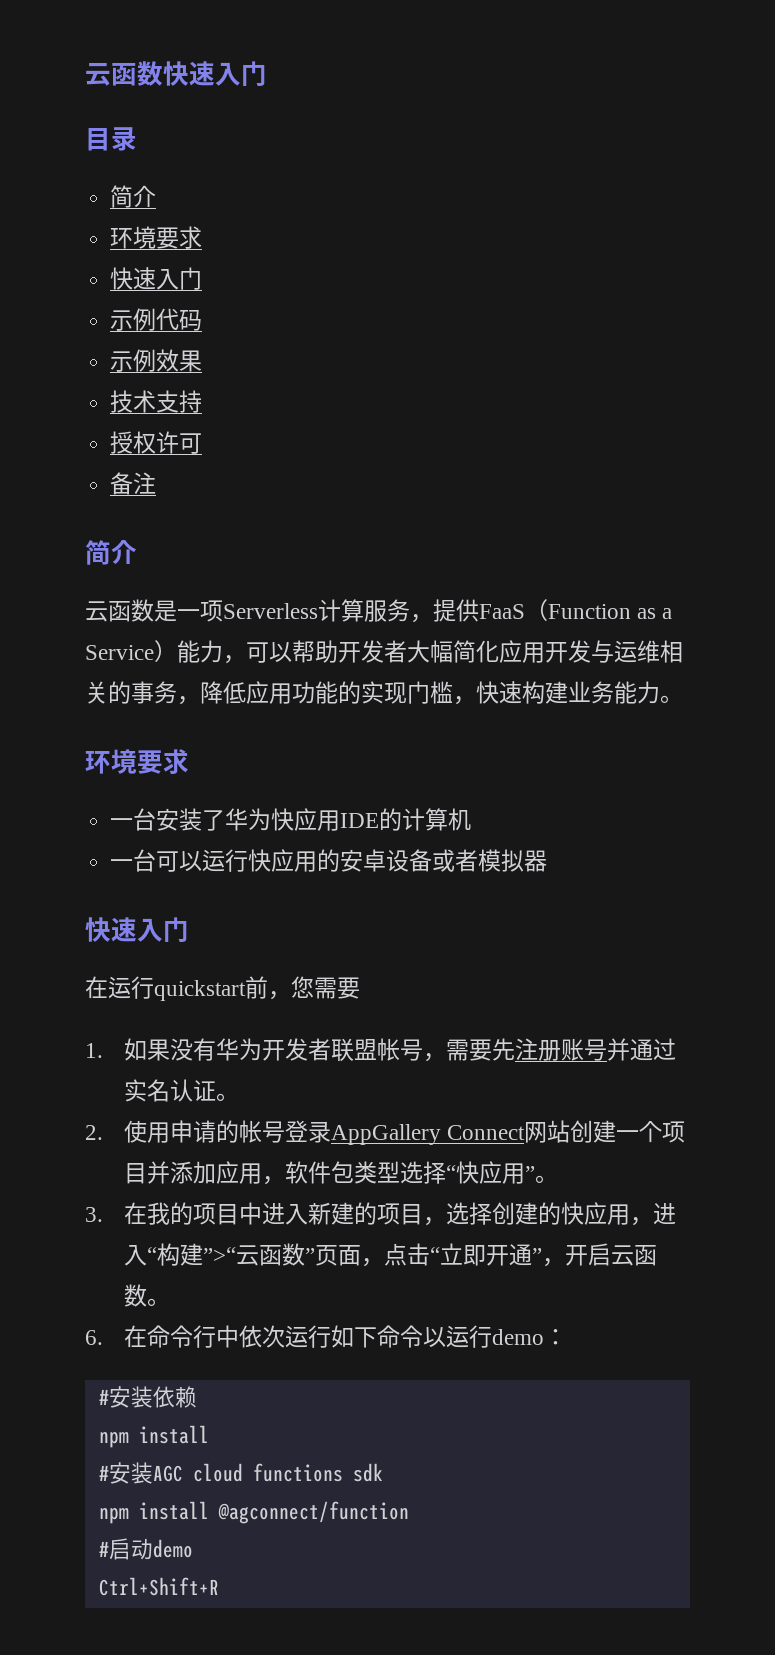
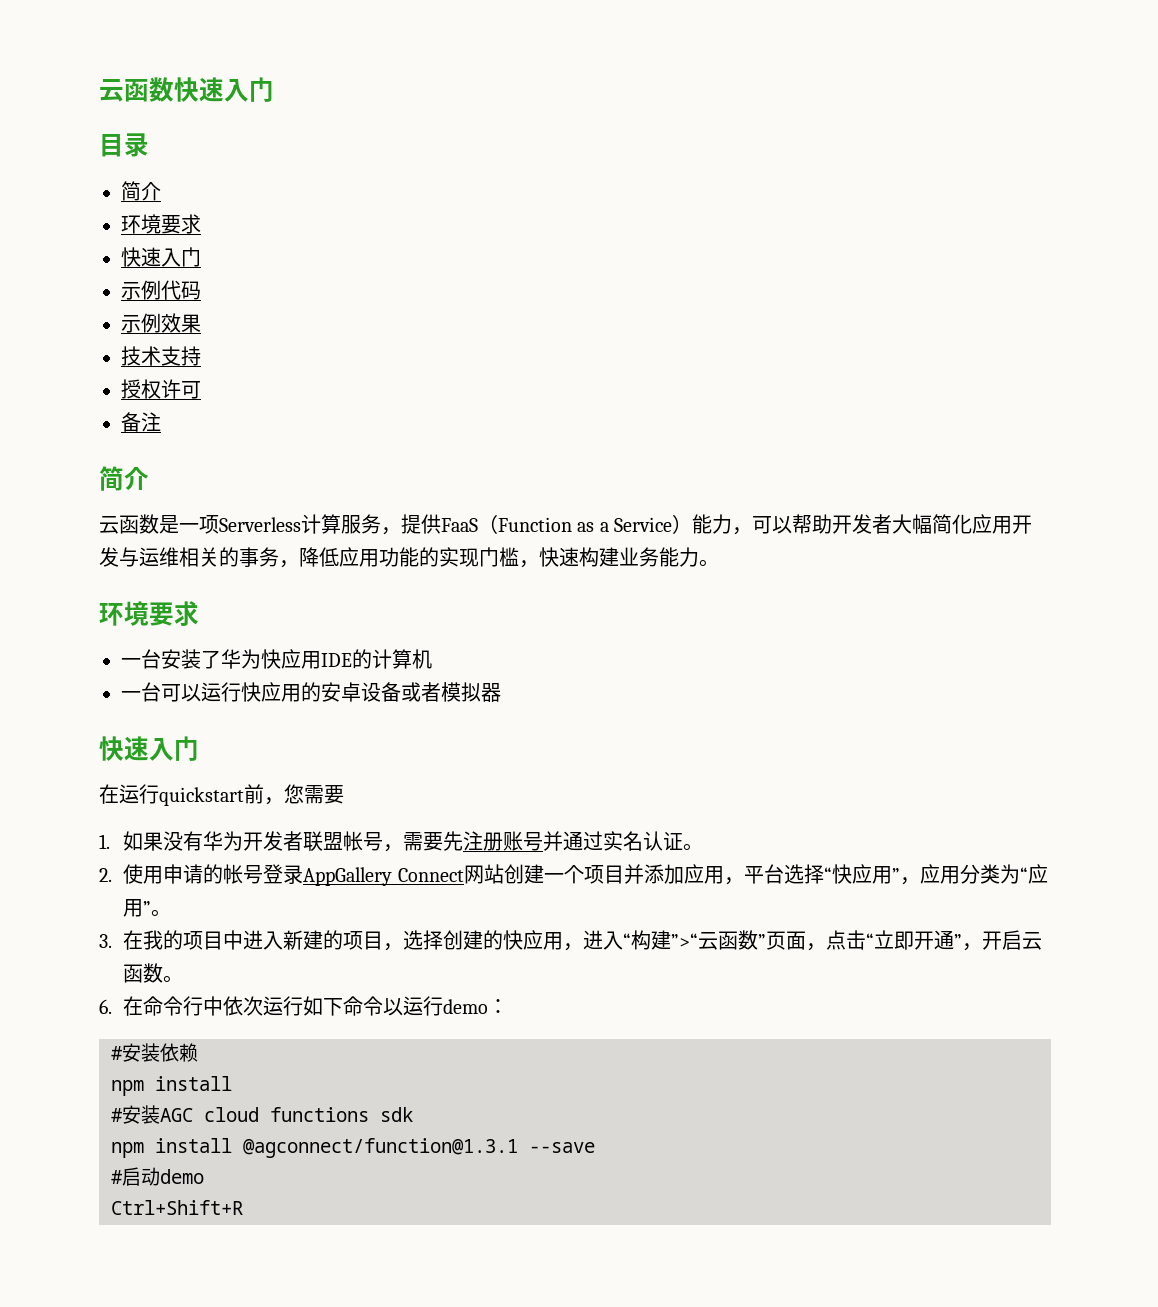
[285,1161,401,1184] 软件包类型 -> [743,864,784,884] 平台
(536, 1173) none -> [899,864,1048,885] [123,899,152,917] ，应用分类为“应用”
[217,1501,409,1524] @agconnect/function -> [243,1138,595,1158] @agconnect/function@1.3.1 --save

